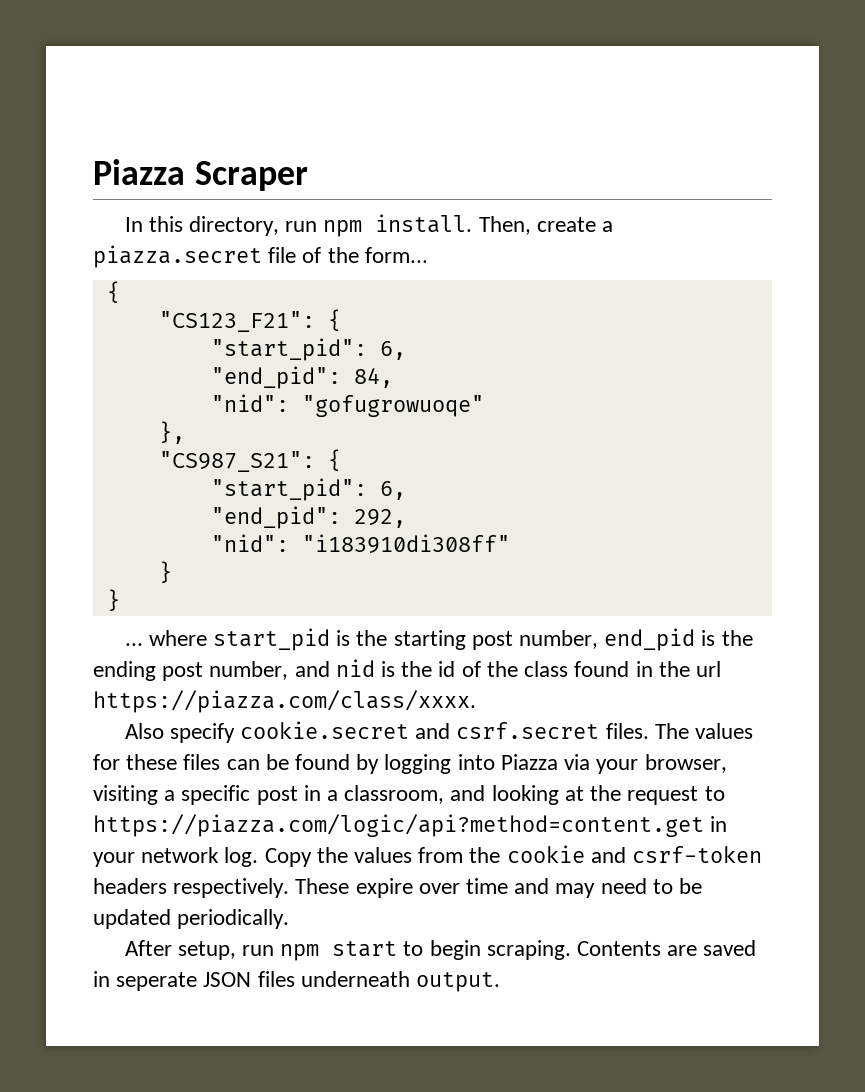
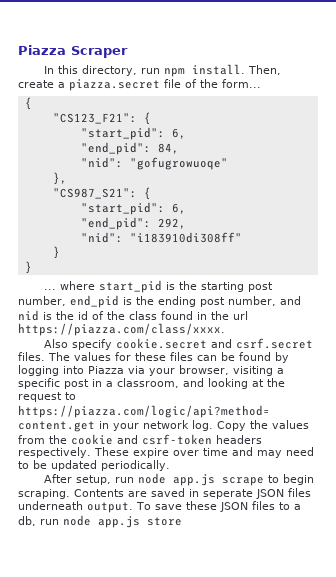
[280,941,398,961] npm start -> [138,473,265,486] node app.js scrape
(501, 982) none -> [136,501,301,512] [18,515,182,528] To save these JSON files to a db, run node app.js store

